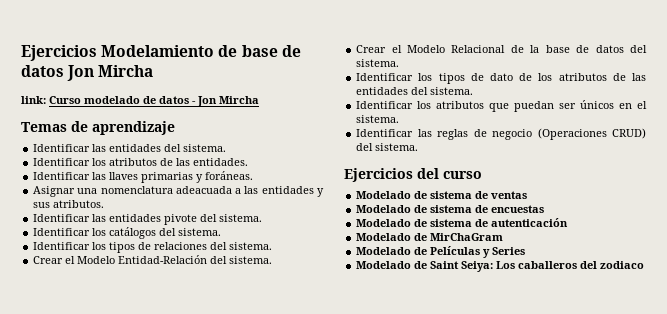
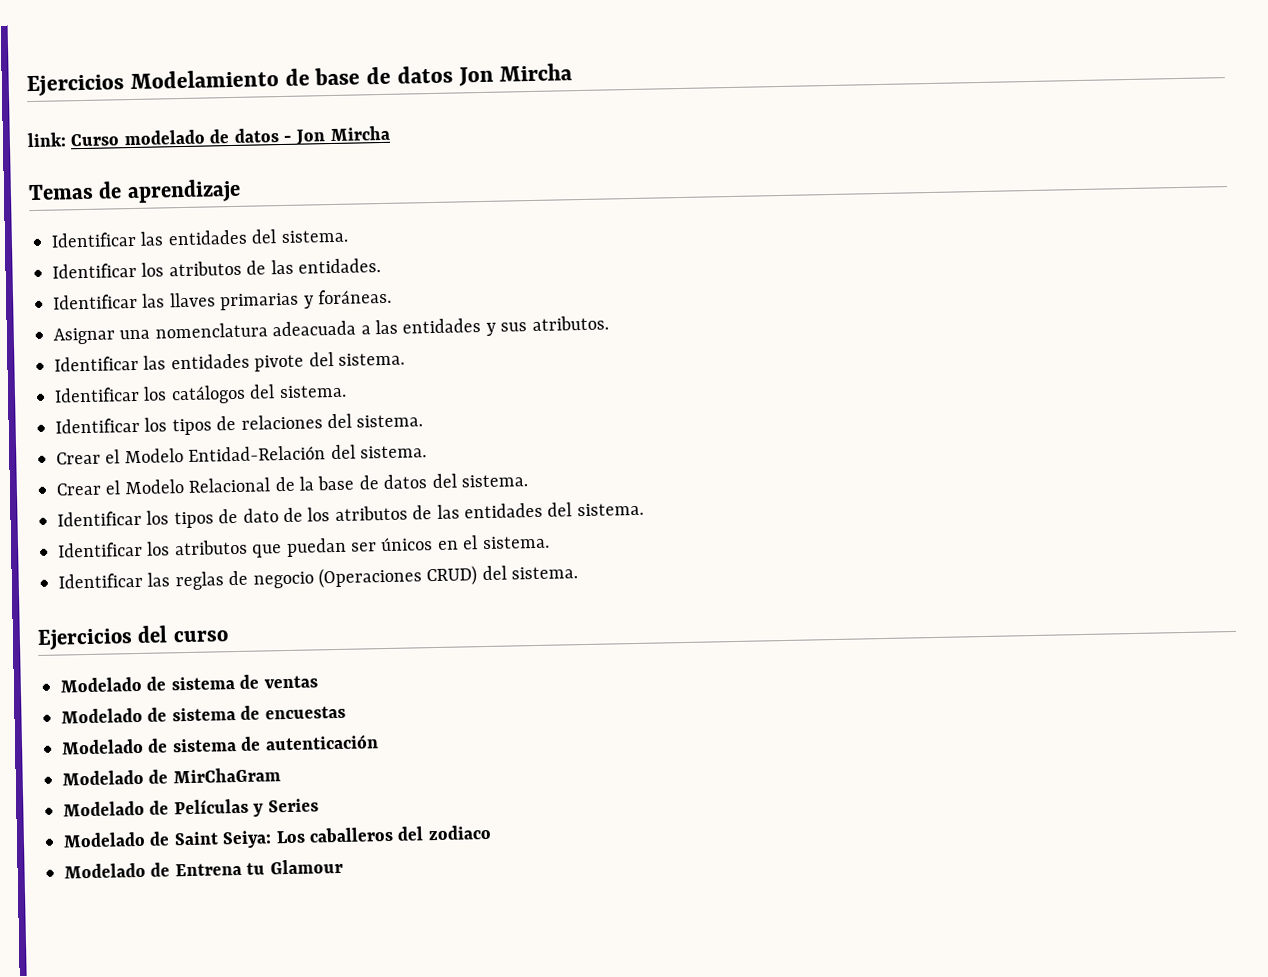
(645, 265) none -> [64,858,343,879] // Modelado de Entrena tu Glamour

